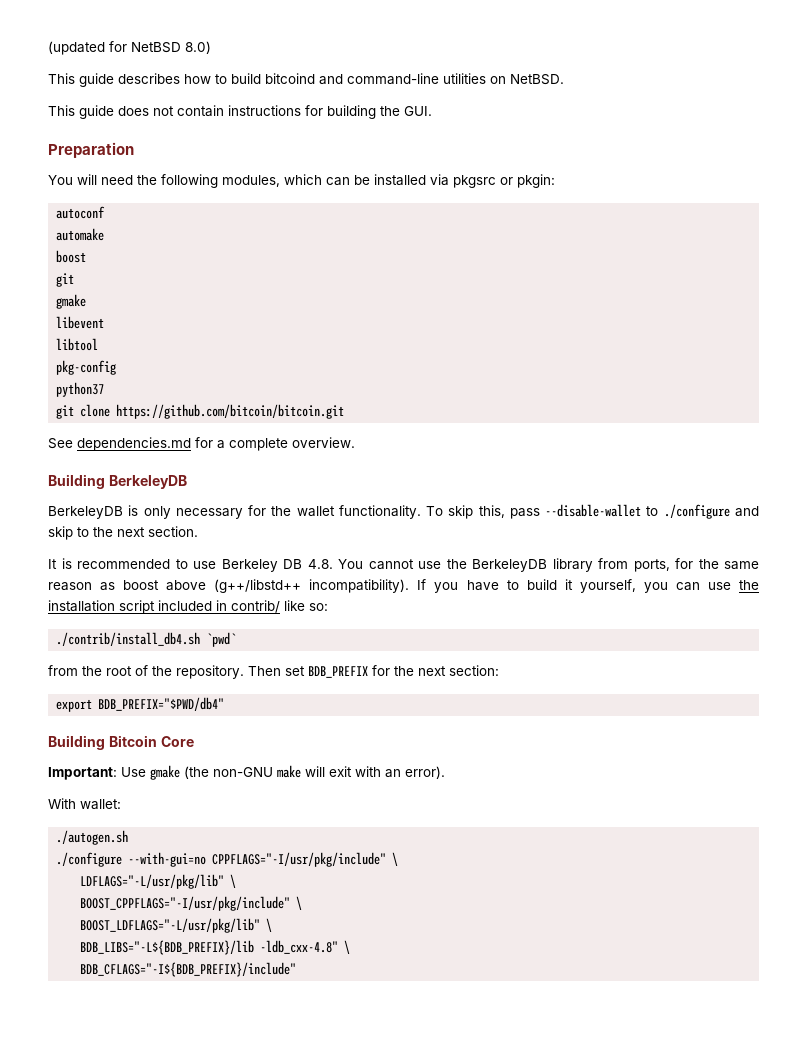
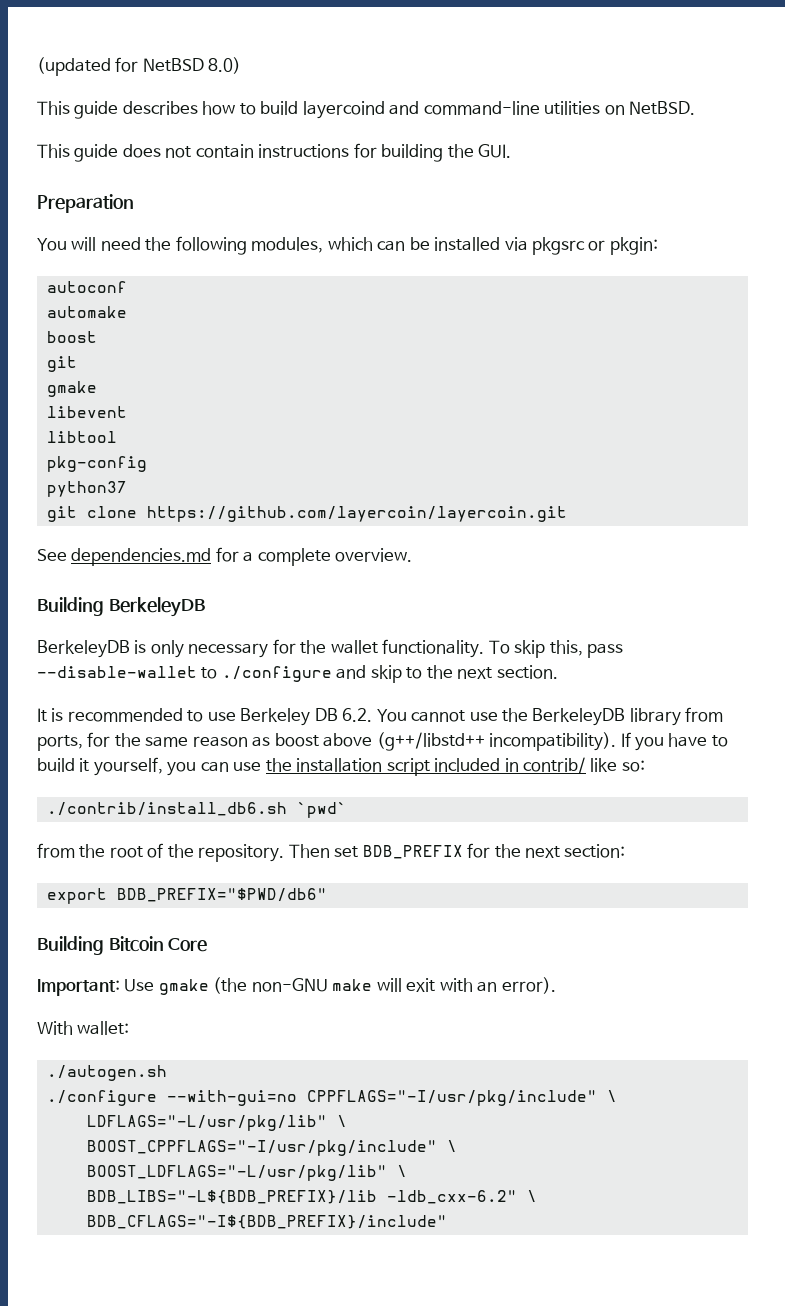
[265,73,315,84] bitcoind -> [302,101,385,119] layercoind
[116,404,345,419] https://github.com/bitcoin/bitcoin.git -> [146,506,567,522] https://github.com/layercoin/layercoin.git
[307,559,333,569] 4.8. -> [342,708,373,722] 6.2.
[56,632,201,646] ./contrib/install_db4.sh -> [46,802,287,816] ./contrib/install_db6.sh
[98,697,225,711] BDB_PREFIX="$PWD/db4" -> [116,888,327,902] BDB_PREFIX="$PWD/db6"
[260,940,339,954] -ldb_cxx-4.8" -> [386,1190,517,1204] -ldb_cxx-6.2"

